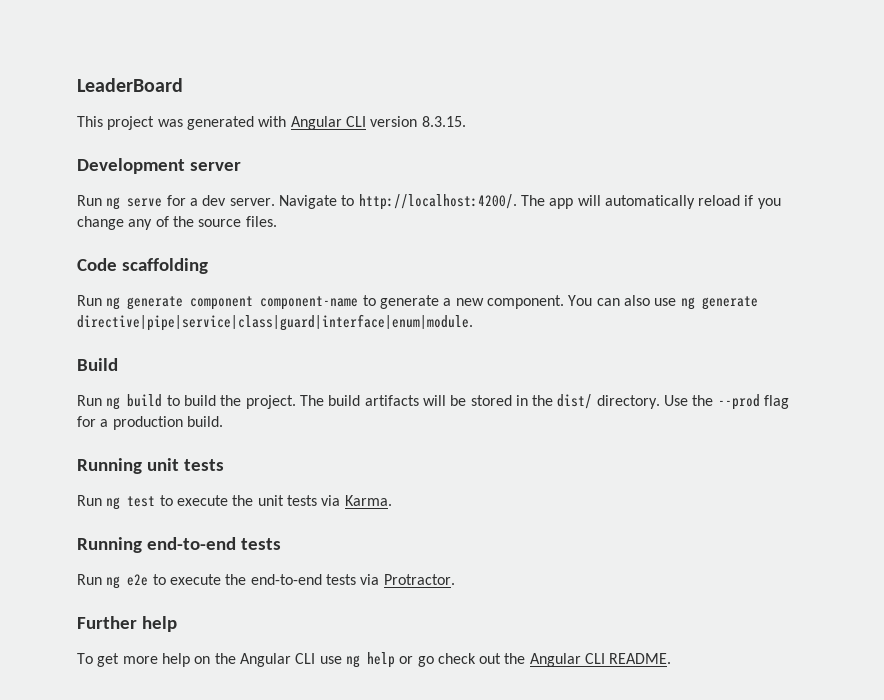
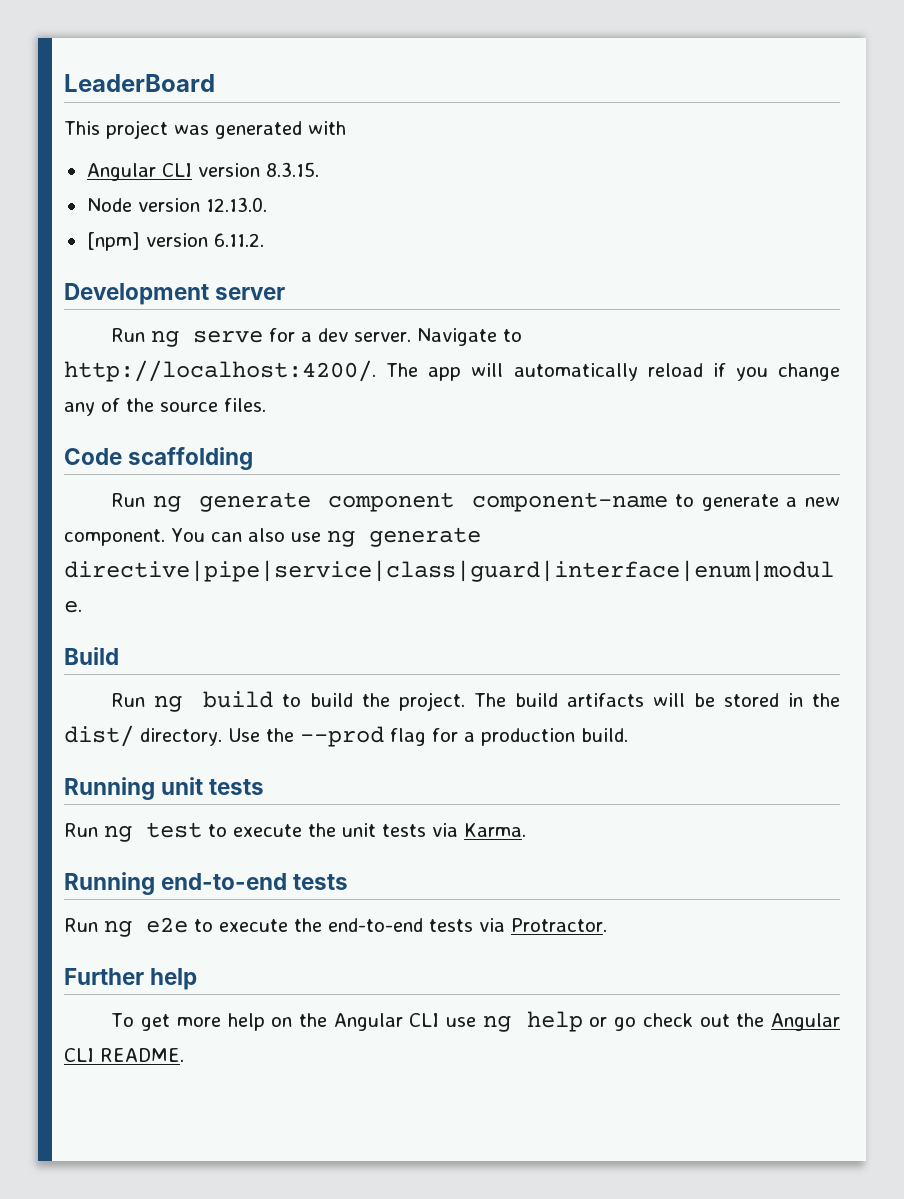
(287, 121) none -> (346, 128) //
(466, 121) none -> [86,197,267,212] [86,232,264,251] // Node version 12.13.0. // [npm] version 6.11.2.

